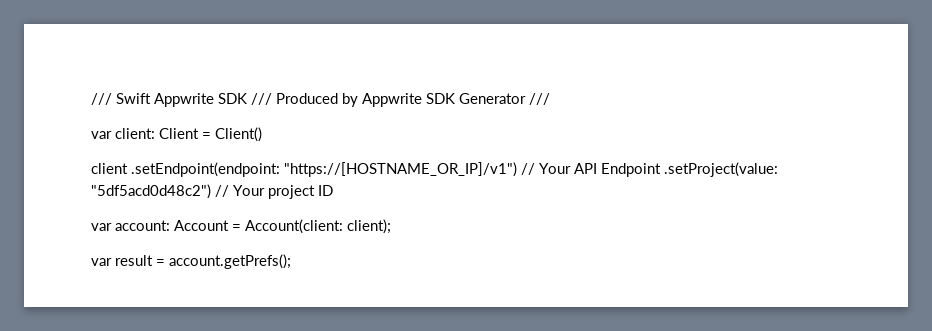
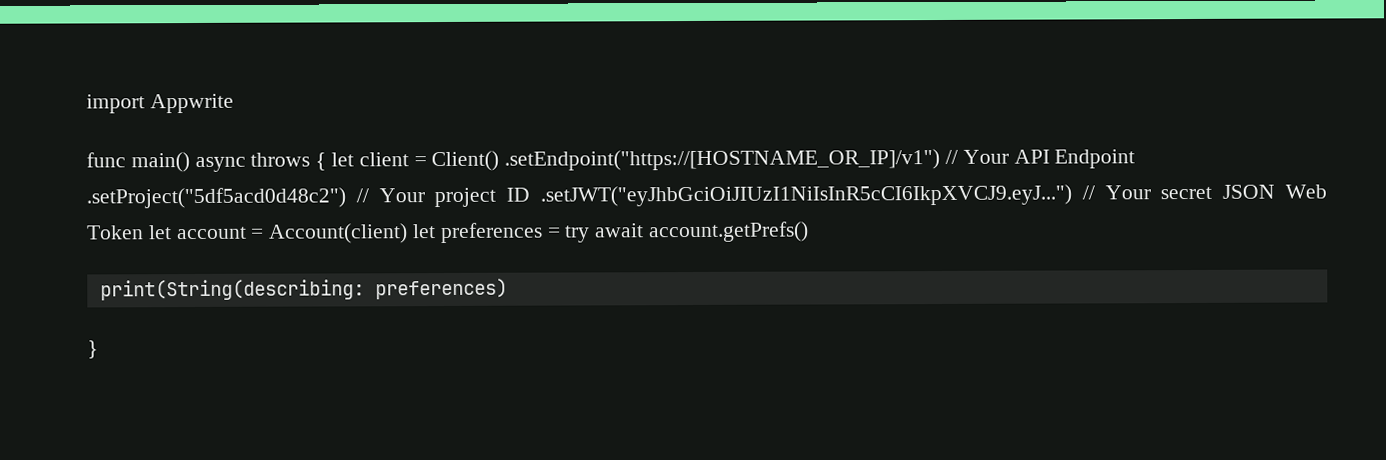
[91,93,550,107] [91,128,199,139] /// Swift Appwrite SDK /// Produced by Appwrite SDK Generator /// // var client: Client -> [86,93,234,114] [86,152,409,173] import Appwrite // func main() async throws { let client
[91,162,517,177] // client .setEndpoint(endpoint: "https://[HOSTNAME_OR_IP]/v1") -> [504,149,941,171] .setEndpoint("https://[HOSTNAME_OR_IP]/v1")
[664,162,778,177] [91,184,211,199] .setProject(value: "5df5acd0d48c2") -> [86,187,346,209] .setProject("5df5acd0d48c2")
[91,219,391,234] [91,254,291,269] // var account: Account = Account(client: client); // var result = account.getPrefs(); -> [540,184,1327,207] [86,221,810,244] [99,278,508,301] [87,340,98,359] .setJWT("eyJhbGciOiJIUzI1NiIsInR5cCI6IkpXVCJ9.eyJ...") // Your secret JSON Web Token let account = Account(client) let preferences = try await account.getPrefs() // print(String(describing: preferences) // }

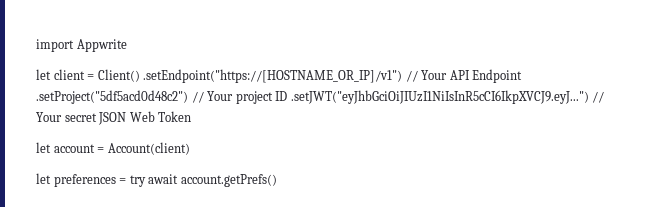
[86,152,327,173] func main() async throws { -> (127, 45) none
(144, 232) none -> (192, 116) //
(409, 233) none -> (190, 148) //
[99,278,508,301] [87,340,98,359] // print(String(describing: preferences) // } -> (277, 180) none

